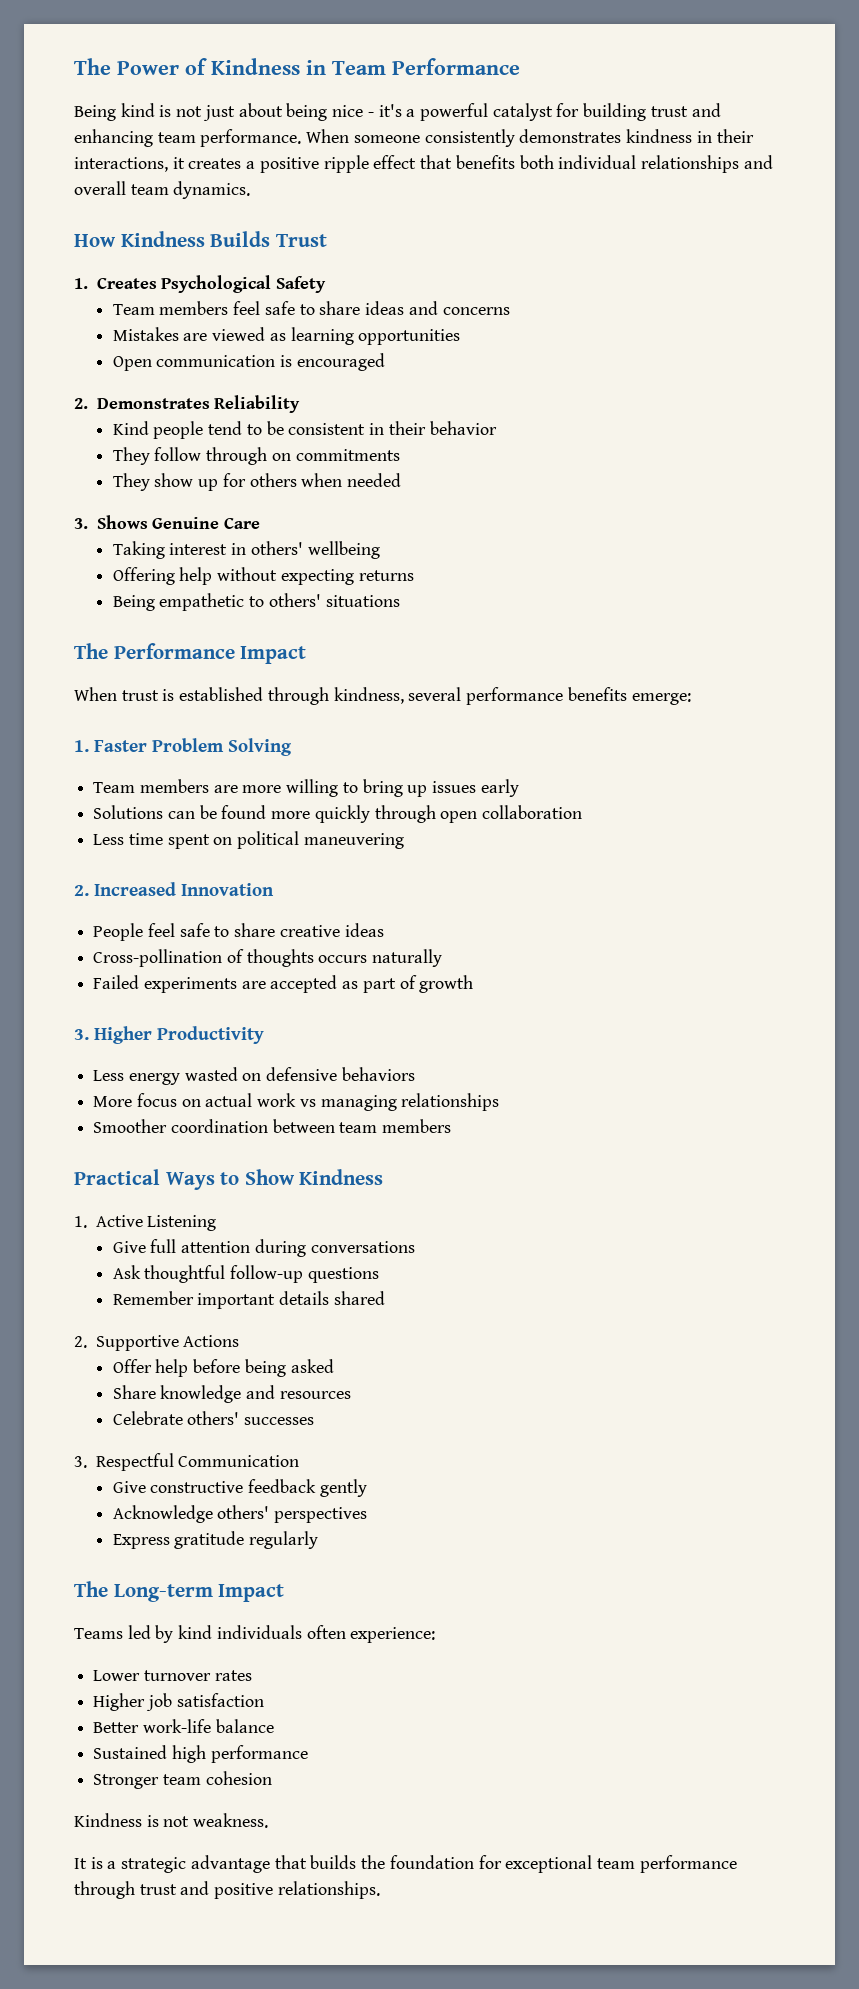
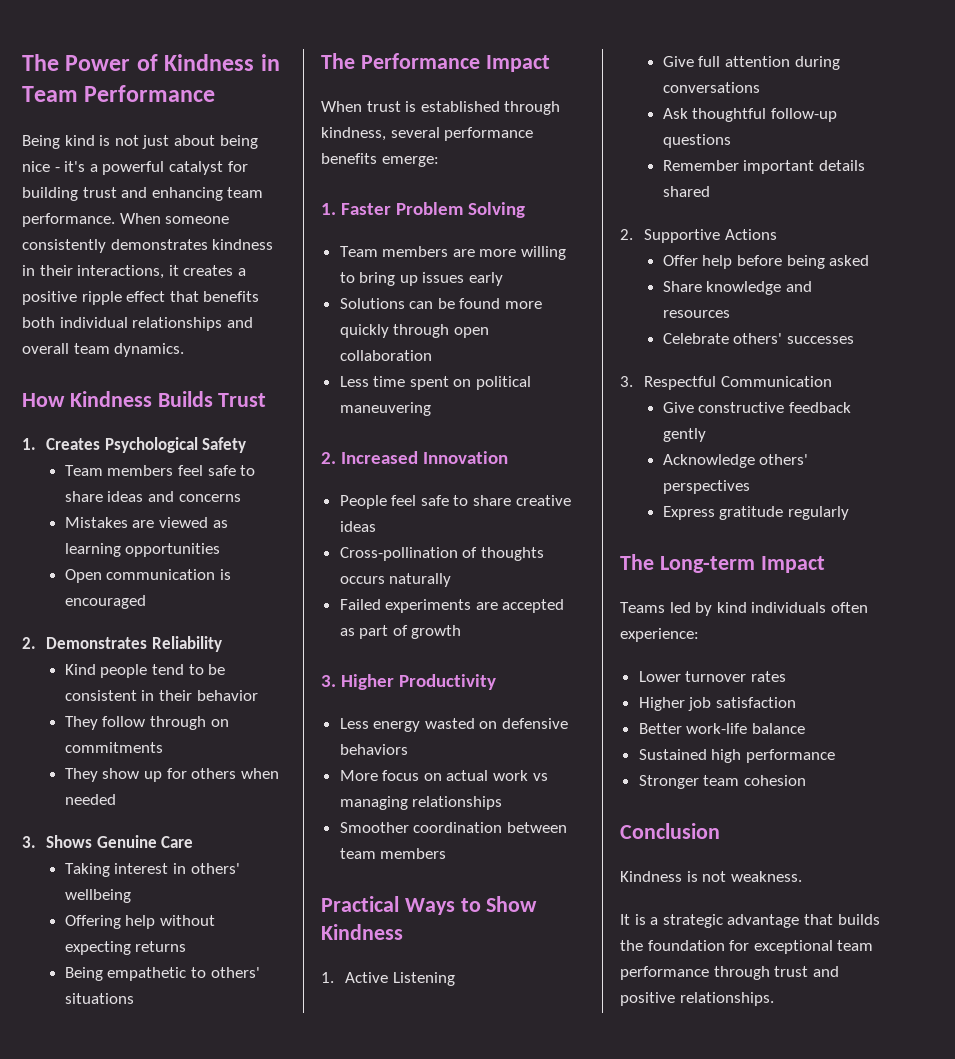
(272, 1778) none -> [620,823,720,839] // Conclusion

